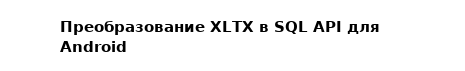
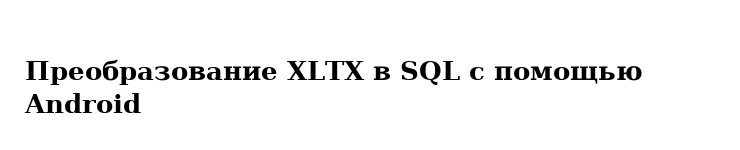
[312,21,380,34] API для -> [468,66,643,84] с помощью

